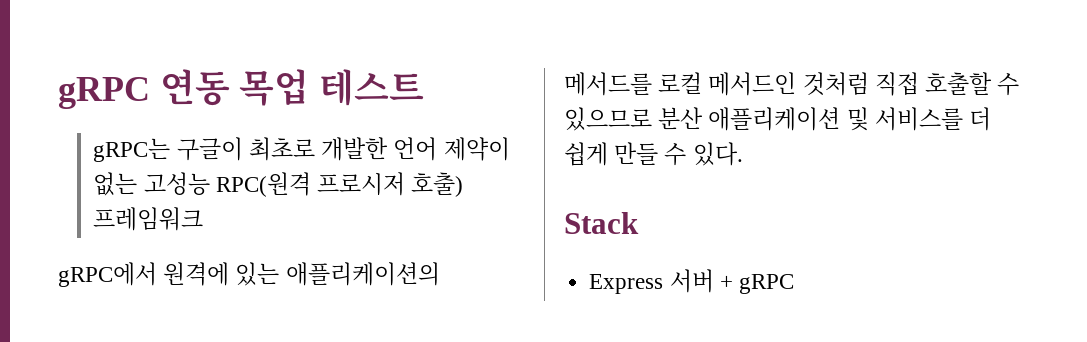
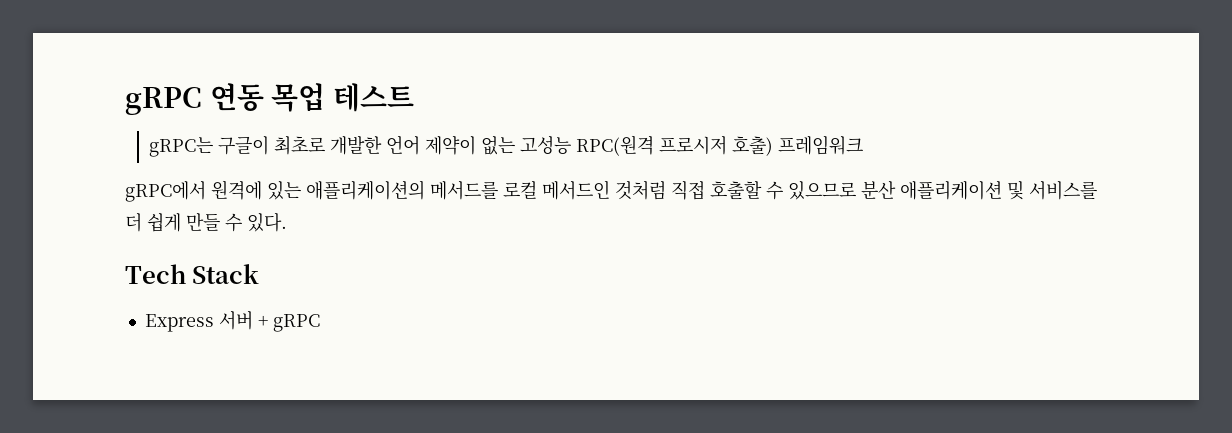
(743, 154) none -> [125,264,186,284] Tech

